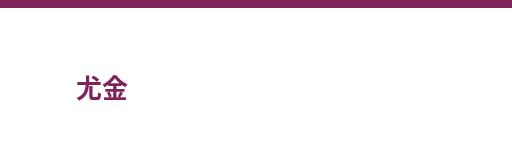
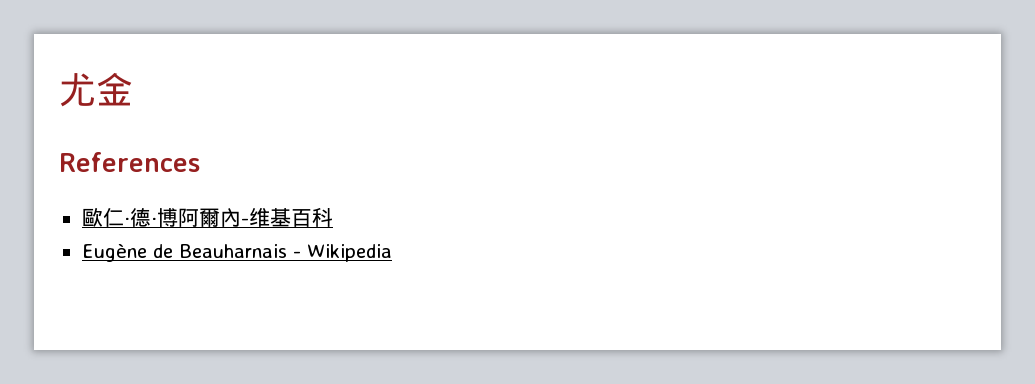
(128, 87) none -> [59,152,200,172] [81,207,333,227] [81,244,392,262] // References // 歐仁·德·博阿爾內-维基百科 // Eugène de Beauharnais - Wikipedia

